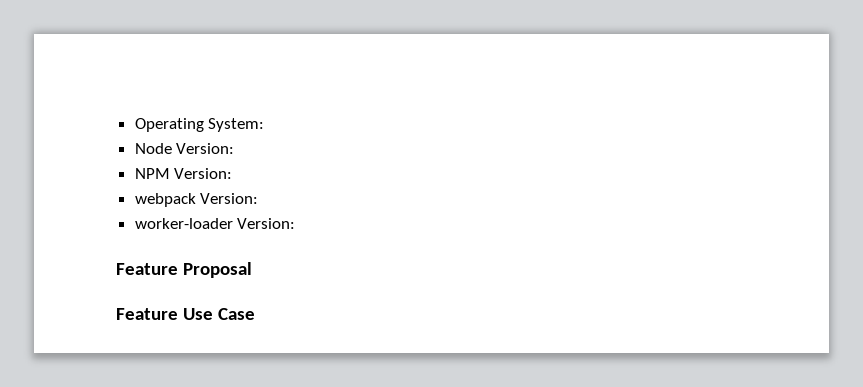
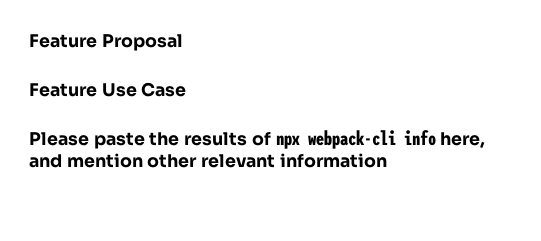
[134,118,265,132] [134,143,235,154] [134,168,233,179] [134,193,259,207] [134,218,296,229] Operating System: // Node Version: // NPM Version: // webpack Version: // worker-loader Version: // -> (29, 41) none
(256, 314) none -> [29,130,486,149] [29,153,387,168] // Please paste the results of npx webpack-cli info here, and mention other relevant information

